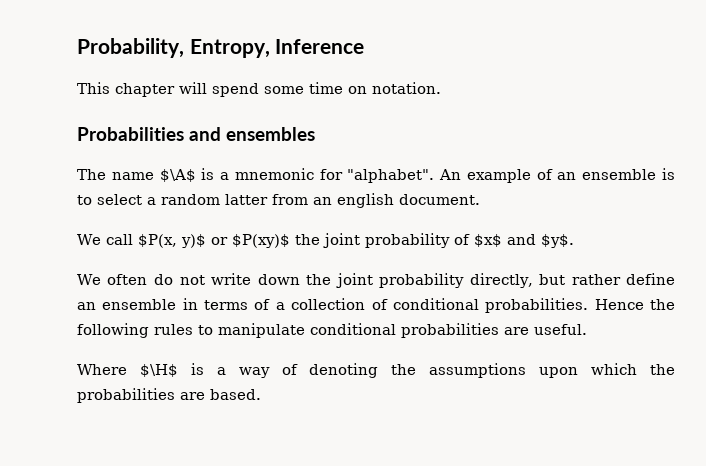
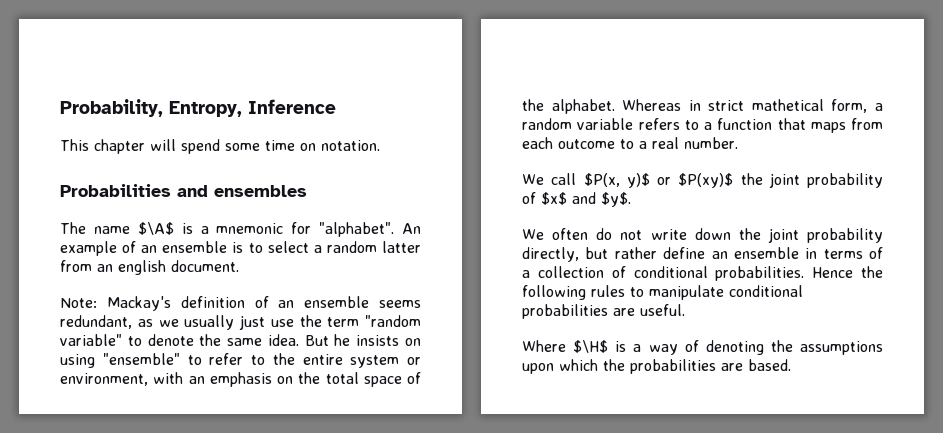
(480, 199) none -> [60,296,421,311] [60,315,421,330] [60,334,421,346] [60,353,421,368] [60,372,421,387] [522,99,883,114] [522,118,883,133] [522,137,738,149] // Note: Mackay's definition of an ensemble seems redundant, as we usually just use the term "random variable" to denote the same idea. But he insists on using "ensemble" to refer to the entire system or environment, with an emphasis on the total space of the alphabet. Whereas in strict mathetical form, a random variable refers to a function that maps from each outcome to a real number.

